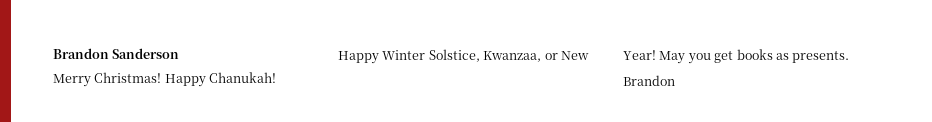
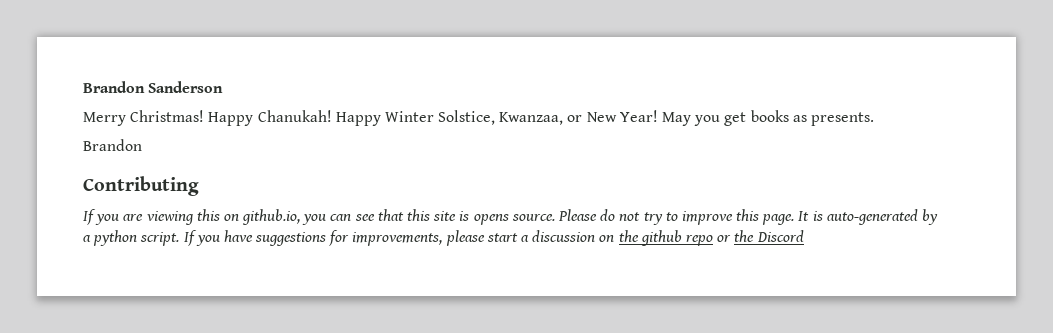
(675, 80) none -> [83,176,199,196] [83,209,938,225] [83,230,804,246] // Contributing // If you are viewing this on github.io, you can see that this site is opens source. Please do not try to improve this page. It is auto-generated by a python script. If you have suggestions for improvements, please start a discussion on the github repo or the Discord

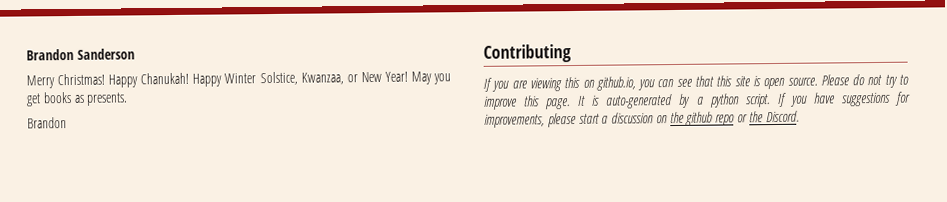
[473,214,509,225] opens -> [763,77,786,90] open
[756,230,804,242] Discord -> [765,110,800,123] Discord.

